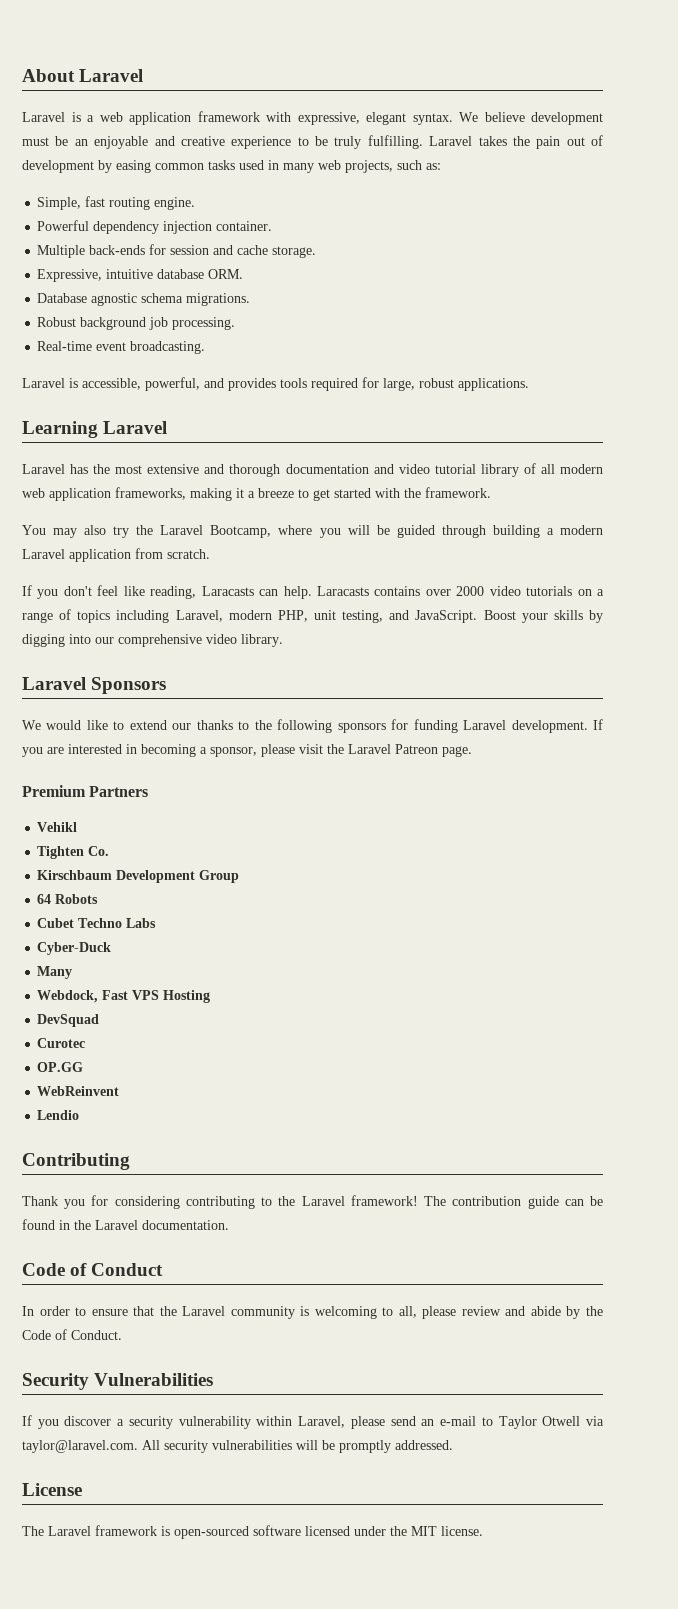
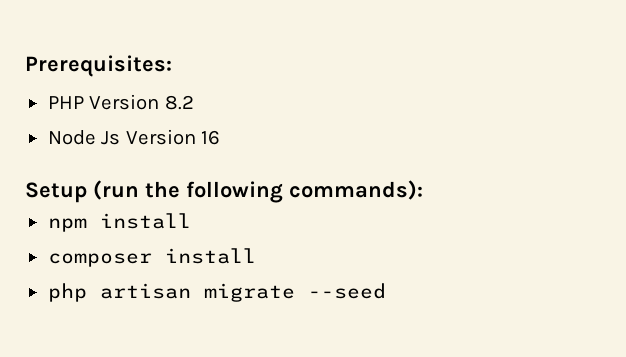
[22,69,144,82] [22,111,603,125] [22,135,603,149] [22,160,441,173] [37,196,196,210] [37,220,273,234] [37,244,317,258] [37,269,244,282] [37,293,251,306] [37,317,236,330] [37,341,206,354] [22,377,529,391] [22,421,168,438] [22,463,603,477] [22,487,491,501] [22,525,603,538] [22,548,210,562] [22,585,604,599] [22,609,603,623] [22,634,283,647] [22,677,167,694] [22,719,603,733] [22,744,472,757] [22,785,149,797] [37,822,78,832] [37,846,110,859] [37,870,240,883] [37,894,99,904] [37,918,157,928] [37,942,112,955] [37,966,73,979] [37,990,211,1003] [37,1014,100,1027] [37,1038,86,1048] [37,1062,84,1072] [37,1086,120,1096] [37,1110,80,1120] [22,1153,130,1170] [22,1195,603,1209] [22,1219,229,1230] [22,1263,164,1276] [22,1306,603,1319] [22,1329,122,1340] [22,1373,214,1390] [22,1415,605,1429] [22,1440,453,1453] [22,1483,82,1496] [22,1525,483,1539] About Laravel // Laravel is a web application framework with expressive, elegant syntax. We believe development must be an enjoyable and creative experience to be truly fulfilling. Laravel takes the pain out of development by easing common tasks used in many web projects, such as: // Simple, fast routing engine. // Powerful dependency injection container. // Multiple back-ends for session and cache storage. // Expressive, intuitive database ORM. // Database agnostic schema migrations. // Robust background job processing. // Real-time event broadcasting. // Laravel is accessible, powerful, and provides tools required for large, robust applications. // Learning Laravel // Laravel has the most extensive and thorough documentation and video tutorial library of all modern web application frameworks, making it a breeze to get started with the framework. // You may also try the Laravel Bootcamp, where you will be guided through building a modern Laravel application from scratch. // If you don't feel like reading, Laracasts can help. Laracasts contains over 2000 video tutorials on a range of topics including Laravel, modern PHP, unit testing, and JavaScript. Boost your skills by digging into our comprehensive video library. // Laravel Sponsors // We would like to extend our thanks to the following sponsors for funding Laravel development. If you are interested in becoming a sponsor, please visit the Laravel Patreon page. // Premium Partners // Vehikl // Tighten Co. // Kirschbaum Development Group // 64 Robots // Cubet Techno Labs // Cyber-Duck // Many // Webdock, Fast VPS Hosting // DevSquad // Curotec // OP.GG // WebReinvent // Lendio // Contributing // Thank you for considering contributing to the Laravel framework! The contribution guide can be found in the Laravel documentation. // Code of Conduct // In order to ensure that the Laravel community is welcoming to all, please review and abide by the Code of Conduct. // Security Vulnerabilities // If you discover a security vulnerability within Laravel, please send an e-mail to Taylor Otwell via taylor@laravel.com. All security vulnerabilities will be promptly addressed. // License // The Laravel framework is open-sourced software licensed under the MIT license. -> [25,55,172,77] [47,94,194,110] [47,129,221,145] [25,180,423,203] [47,213,191,232] [47,248,256,267] [47,283,386,302] Prerequisites: // PHP Version 8.2 // Node Js Version 16 // Setup (run the following commands): // npm install // composer install // php artisan migrate --seed

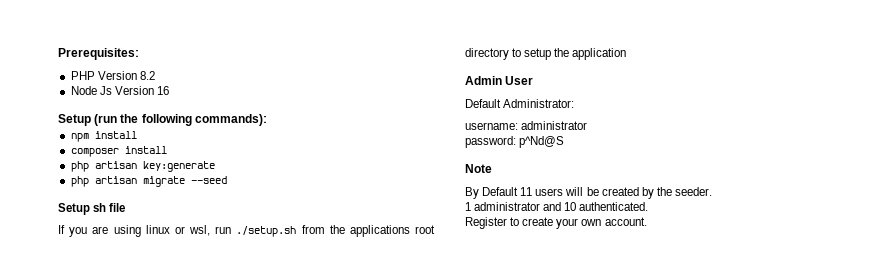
(256, 256) none -> [70,161,215,172] // php artisan key:generate
(386, 291) none -> [58,203,126,215] [58,225,436,237] [465,48,627,60] [465,76,534,85] [465,99,575,108] [465,121,588,130] [465,136,565,148] [465,164,492,173] [465,187,712,199] [465,202,649,211] [465,217,647,229] // Setup sh file // If you are using linux or wsl, run ./setup.sh from the applications root directory to setup the application // Admin User // Default Administrator: // username: administrator // password: p^Nd@S // Note // By Default 11 users will be created by the seeder. // 1 administrator and 10 authenticated. // Register to create your own account.

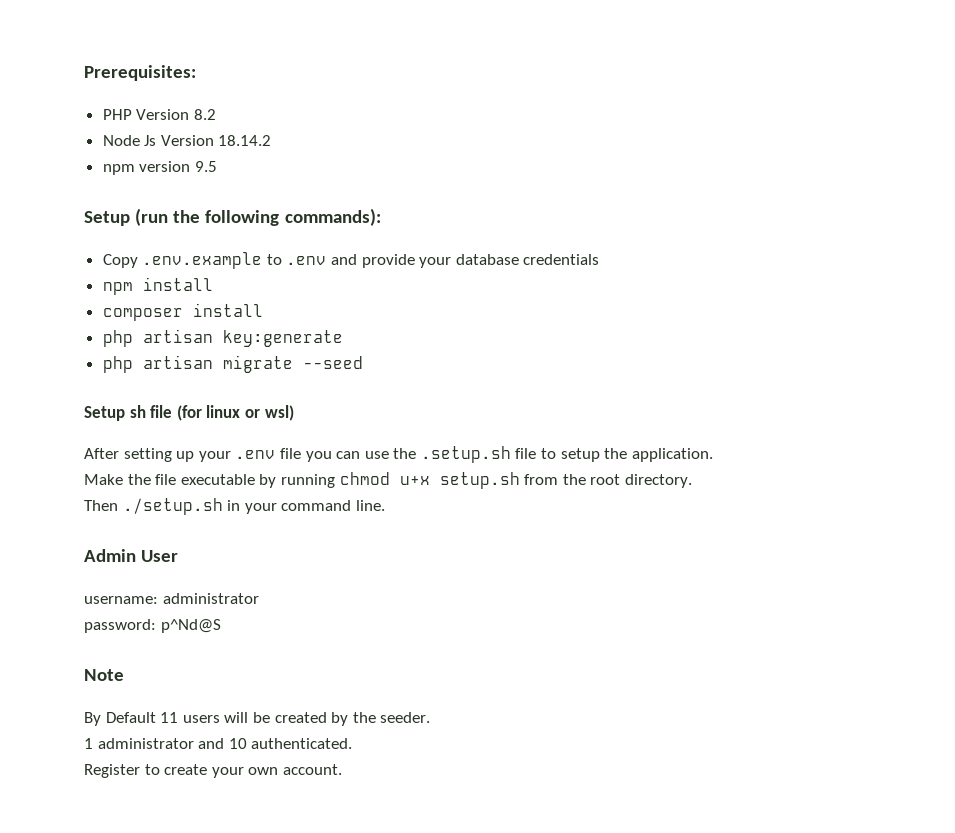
[156,86,169,95] 16 -> [218,135,272,146] [102,161,217,175] 18.14.2 // npm version 9.5
(267, 120) none -> [102,252,600,269] // Copy .env.example to .env and provide your database credentials
[58,225,436,237] [465,48,627,60] // If you are using linux or wsl, run ./setup.sh from the applications root directory to setup the application -> [176,405,294,421] [84,446,713,463] [84,472,692,489] [84,498,385,515] (for linux or wsl) // After setting up your .env file you can use the .setup.sh file to setup the application. // Make the file executable by running chmod u+x setup.sh from the root directory. // Then ./setup.sh in your command line.
[465,99,575,108] // Default Administrator: -> (179, 556) none

